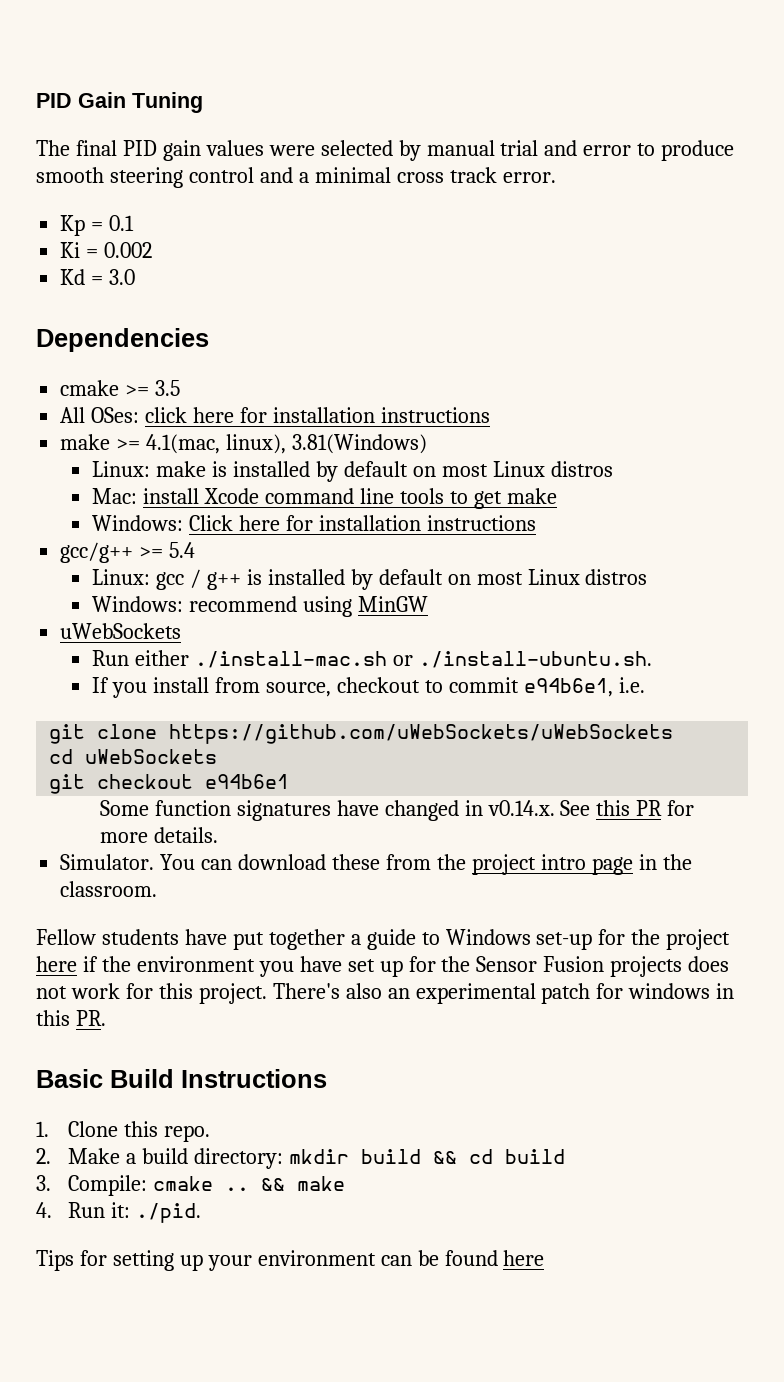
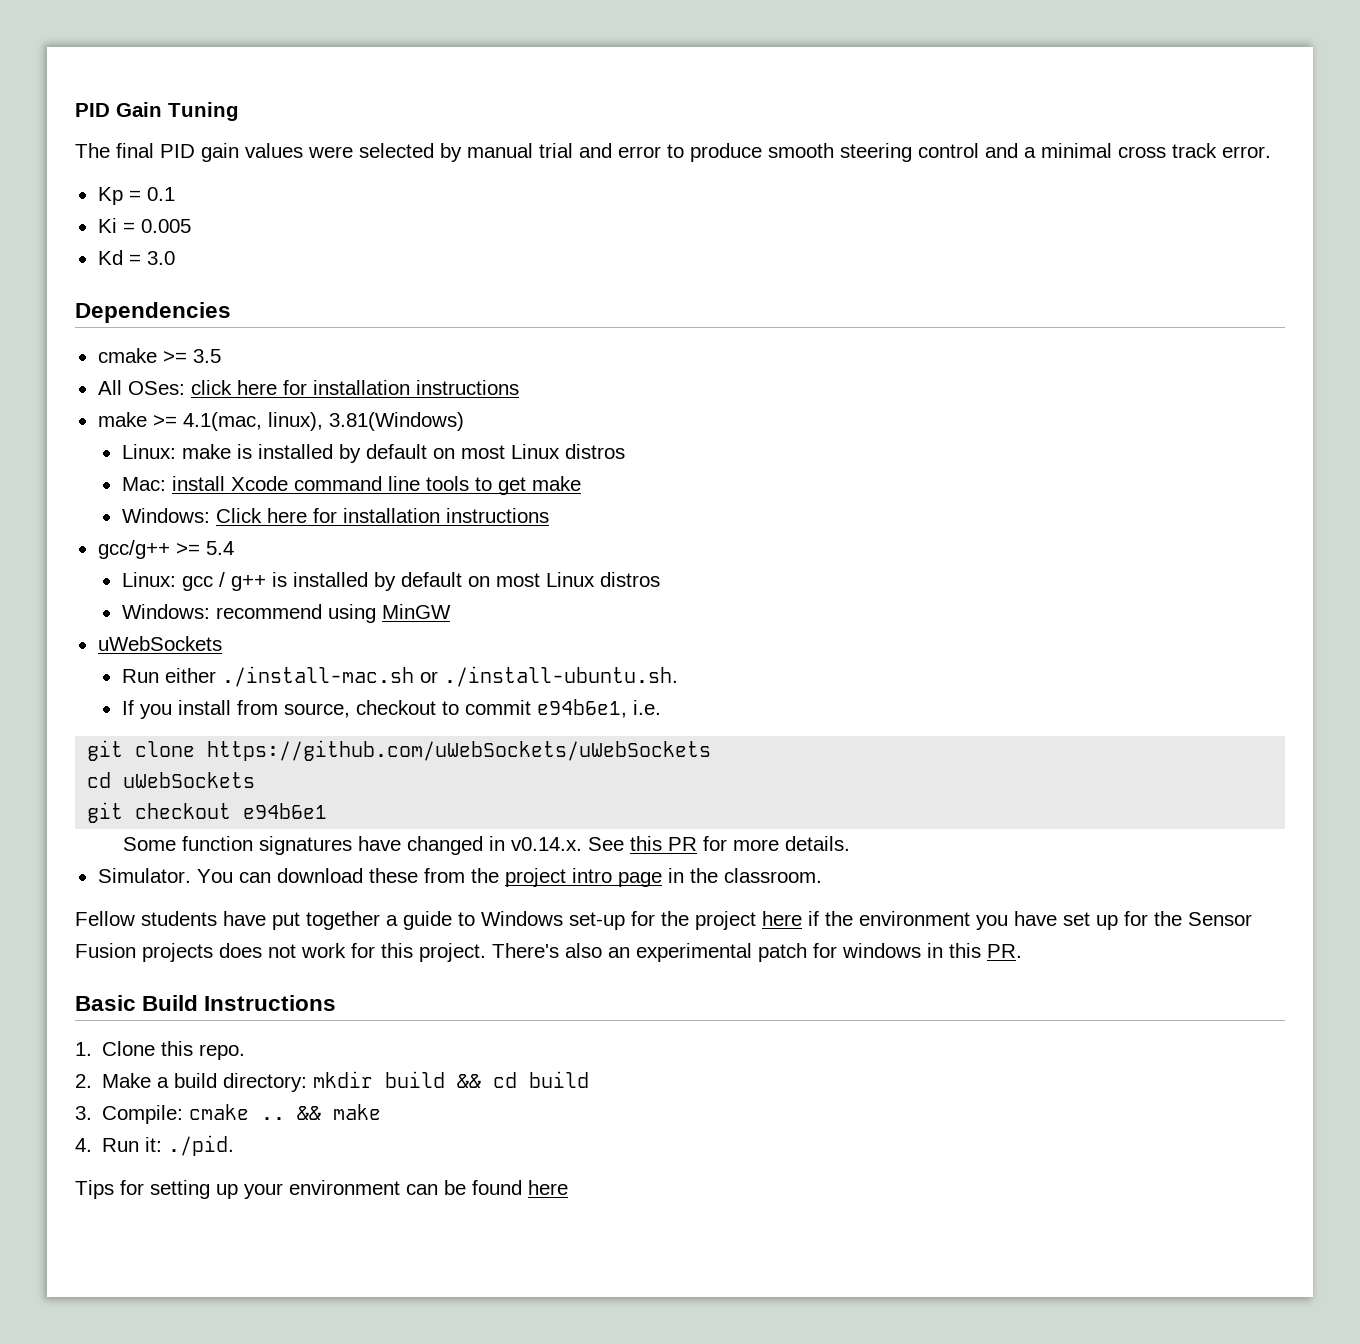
[104,242,153,258] 0.002 -> [140,219,191,233] 0.005

